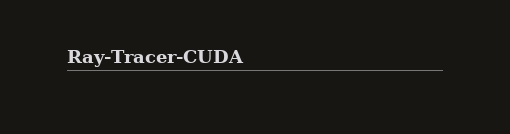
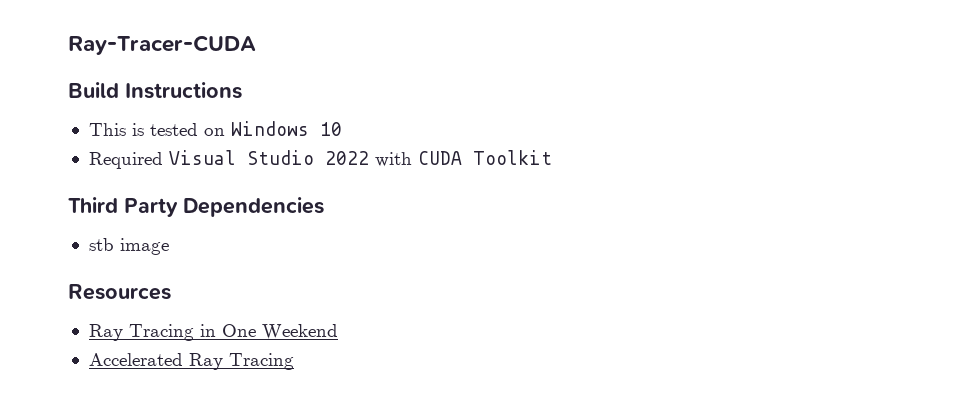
(244, 58) none -> [68,82,242,99] [88,121,342,136] [88,150,552,169] [68,197,324,217] [88,238,169,255] [68,284,171,300] [88,324,338,341] [88,353,294,370] // Build Instructions // This is tested on Windows 10 // Required Visual Studio 2022 with CUDA Toolkit // Third Party Dependencies // stb image // Resources // Ray Tracing in One Weekend // Accelerated Ray Tracing

